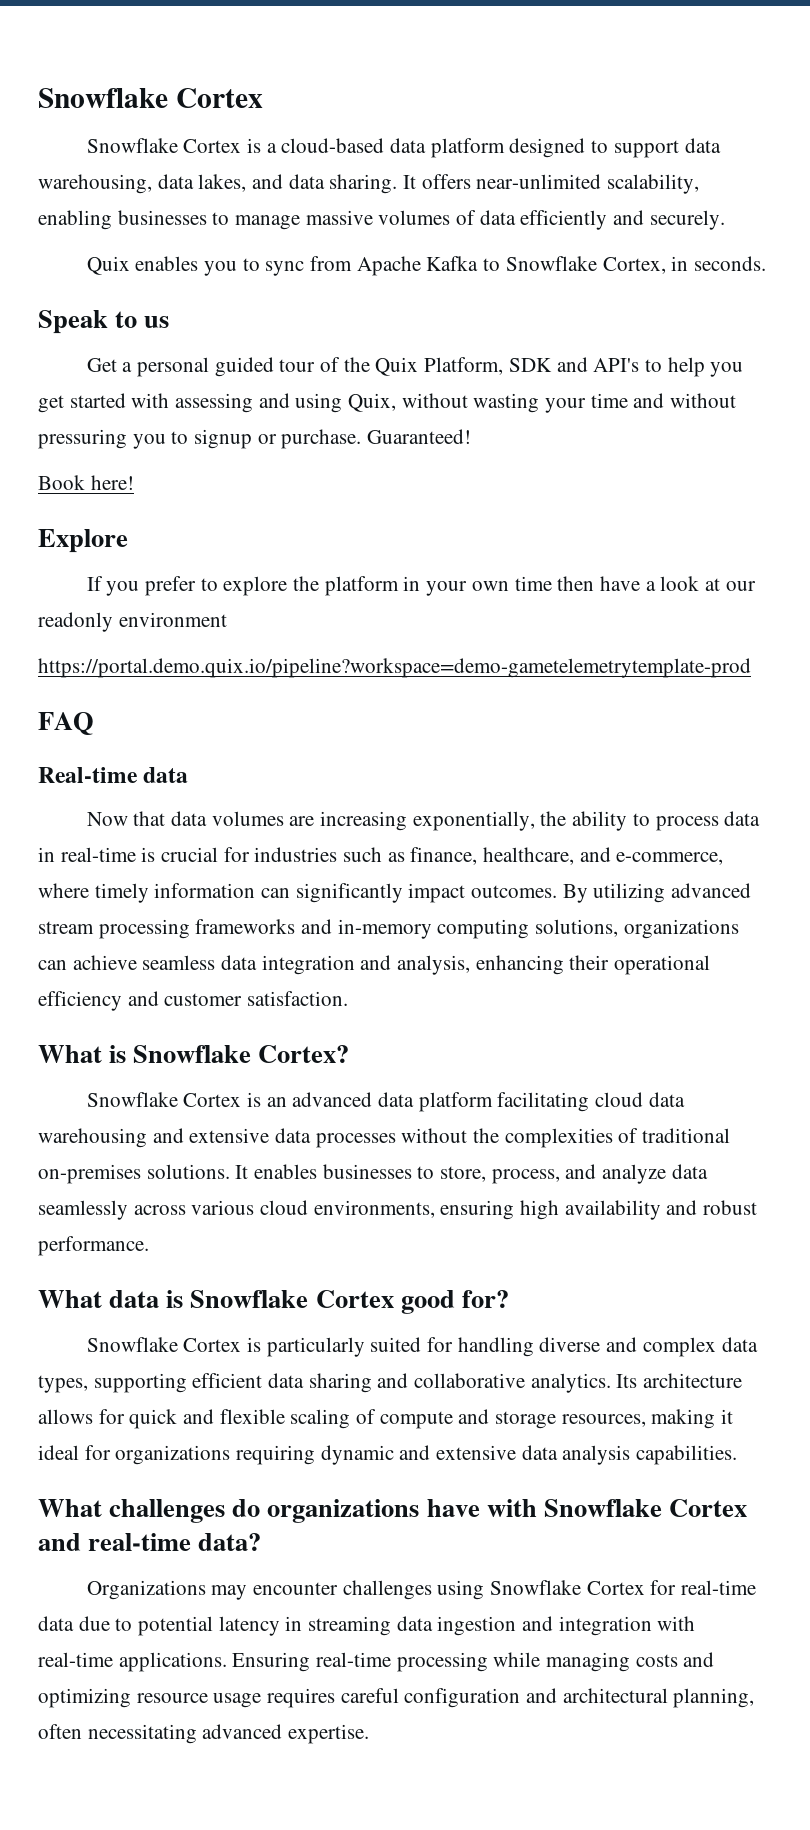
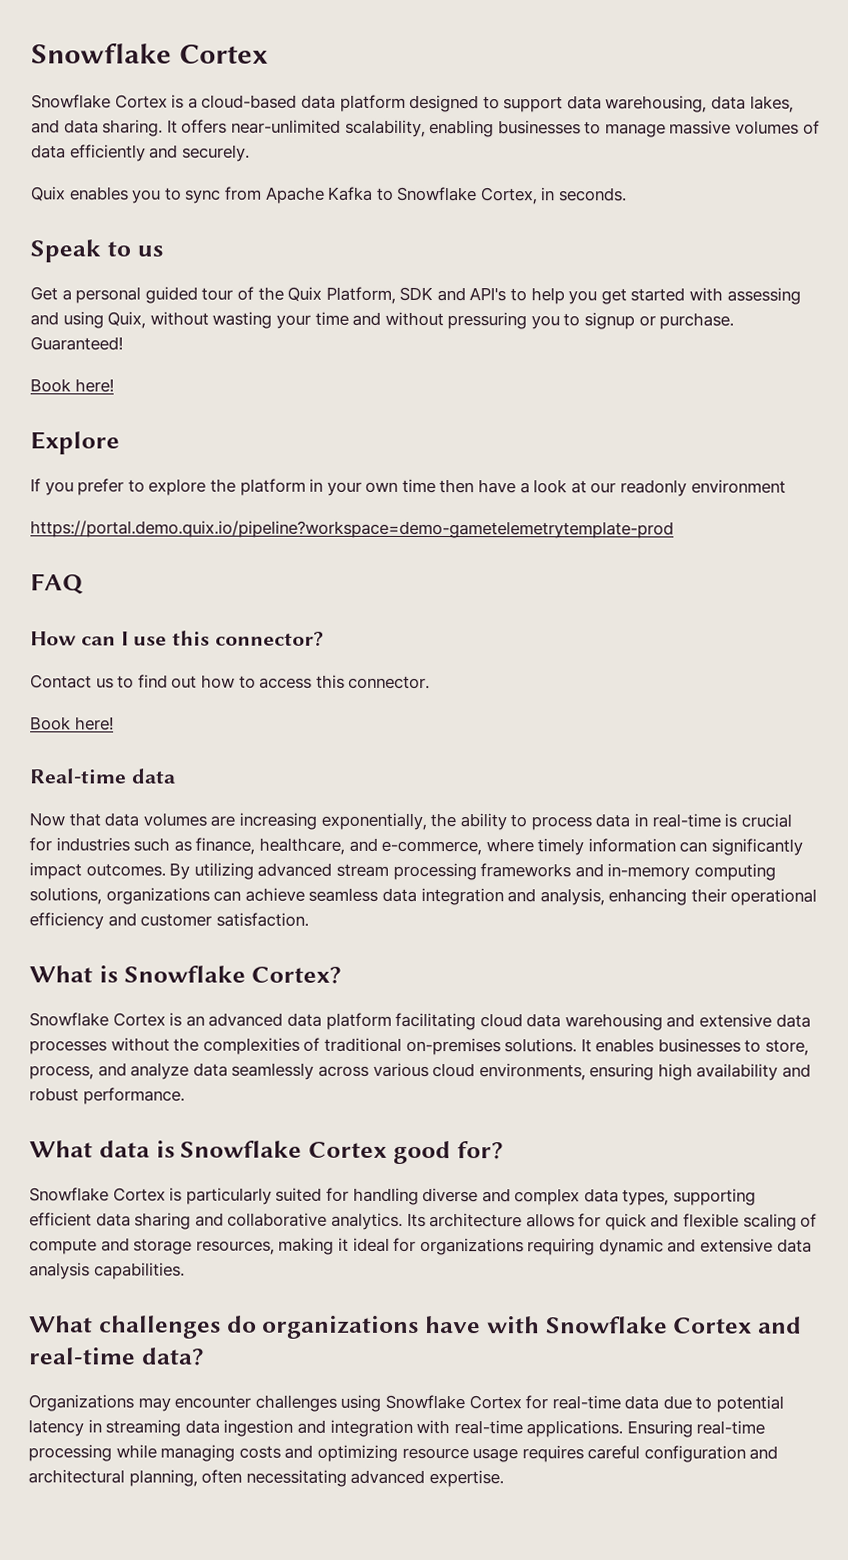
(94, 723) none -> [30,630,325,647] [30,674,431,690] [30,716,114,731] // How can I use this connector? // Contact us to find out how to access this connector. // Book here!

